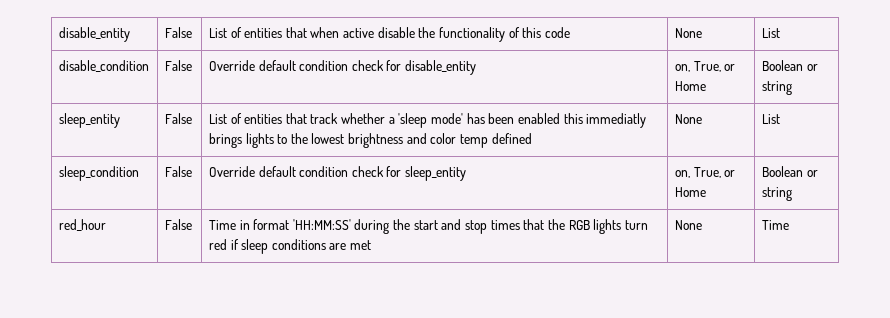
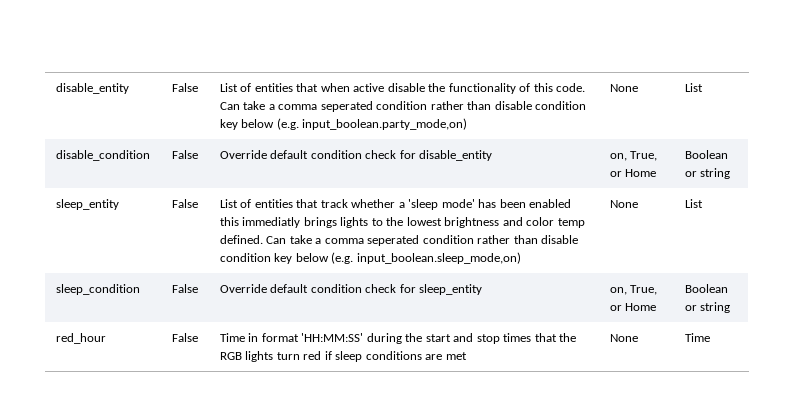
[544,27,570,38] code -> [556,83,586,92] [219,101,587,112] [219,118,468,130] code. Can take a comma seperated condition rather than disable condition key below (e.g. input_boolean.party_mode,on)
[491,133,532,144] defined -> [219,235,579,246] [219,252,521,264] defined. Can take a comma seperated condition rather than disable condition key below (e.g. input_boolean.sleep_mode,on)

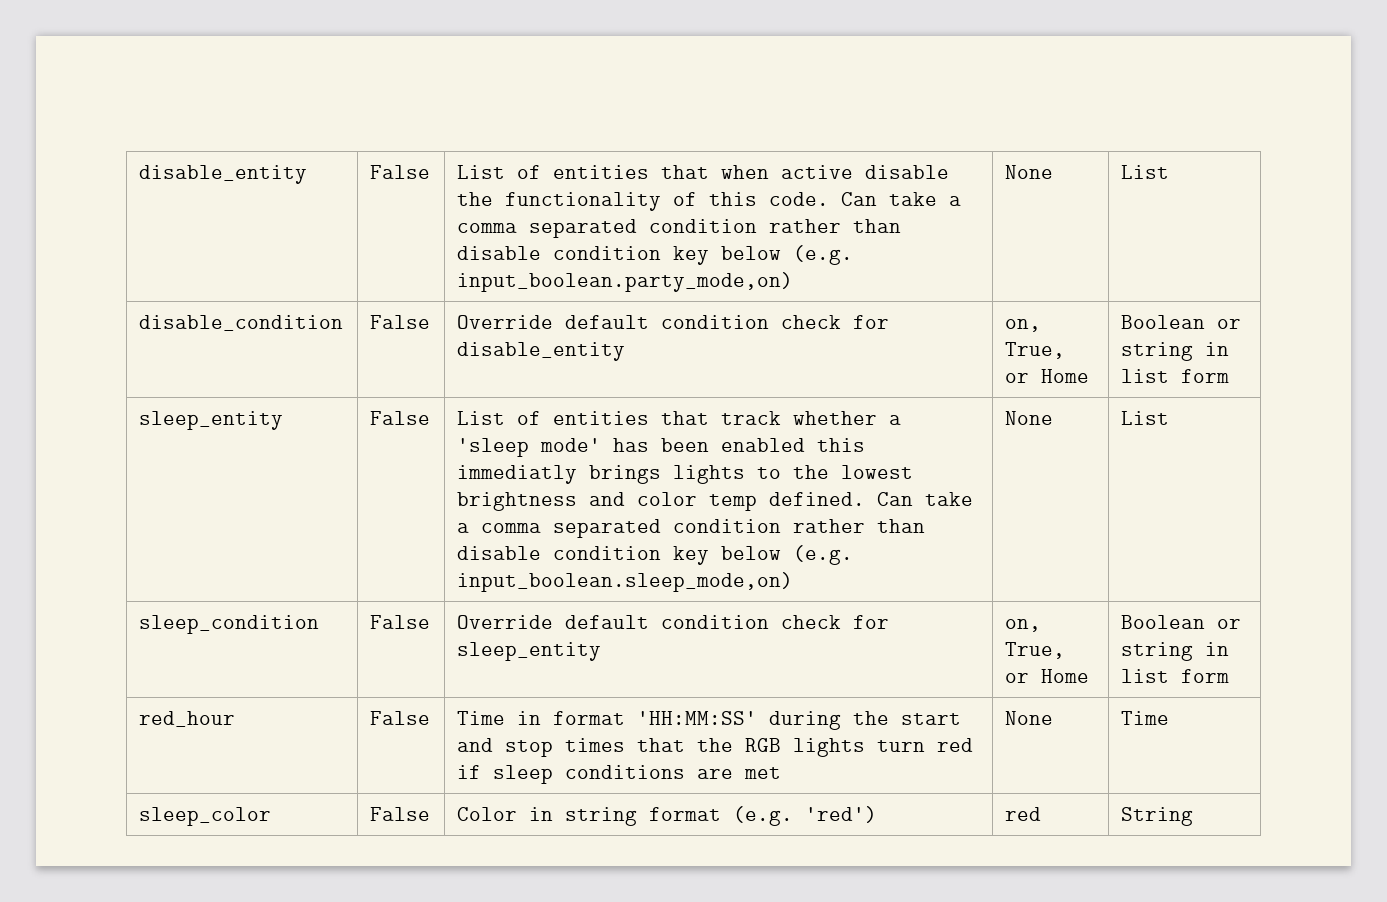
[320,101,373,112] seperated -> [529,219,638,238] separated
(731, 173) none -> [1205,342,1230,356] [1121,369,1230,383] in list form
[367,235,420,246] seperated -> [553,519,662,538] separated
(731, 307) none -> [1205,642,1230,656] [1121,669,1230,683] in list form
(710, 337) none -> [139,807,272,826] [370,807,431,821] [457,806,878,826] [1005,807,1042,821] [1121,807,1194,826] // sleep_color | False | Color in string format (e.g. 'red') | red | String

